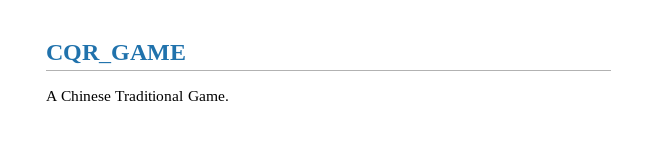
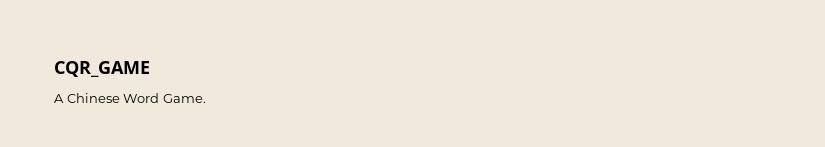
[115,91,184,101] Traditional -> [123,93,160,103] Word

